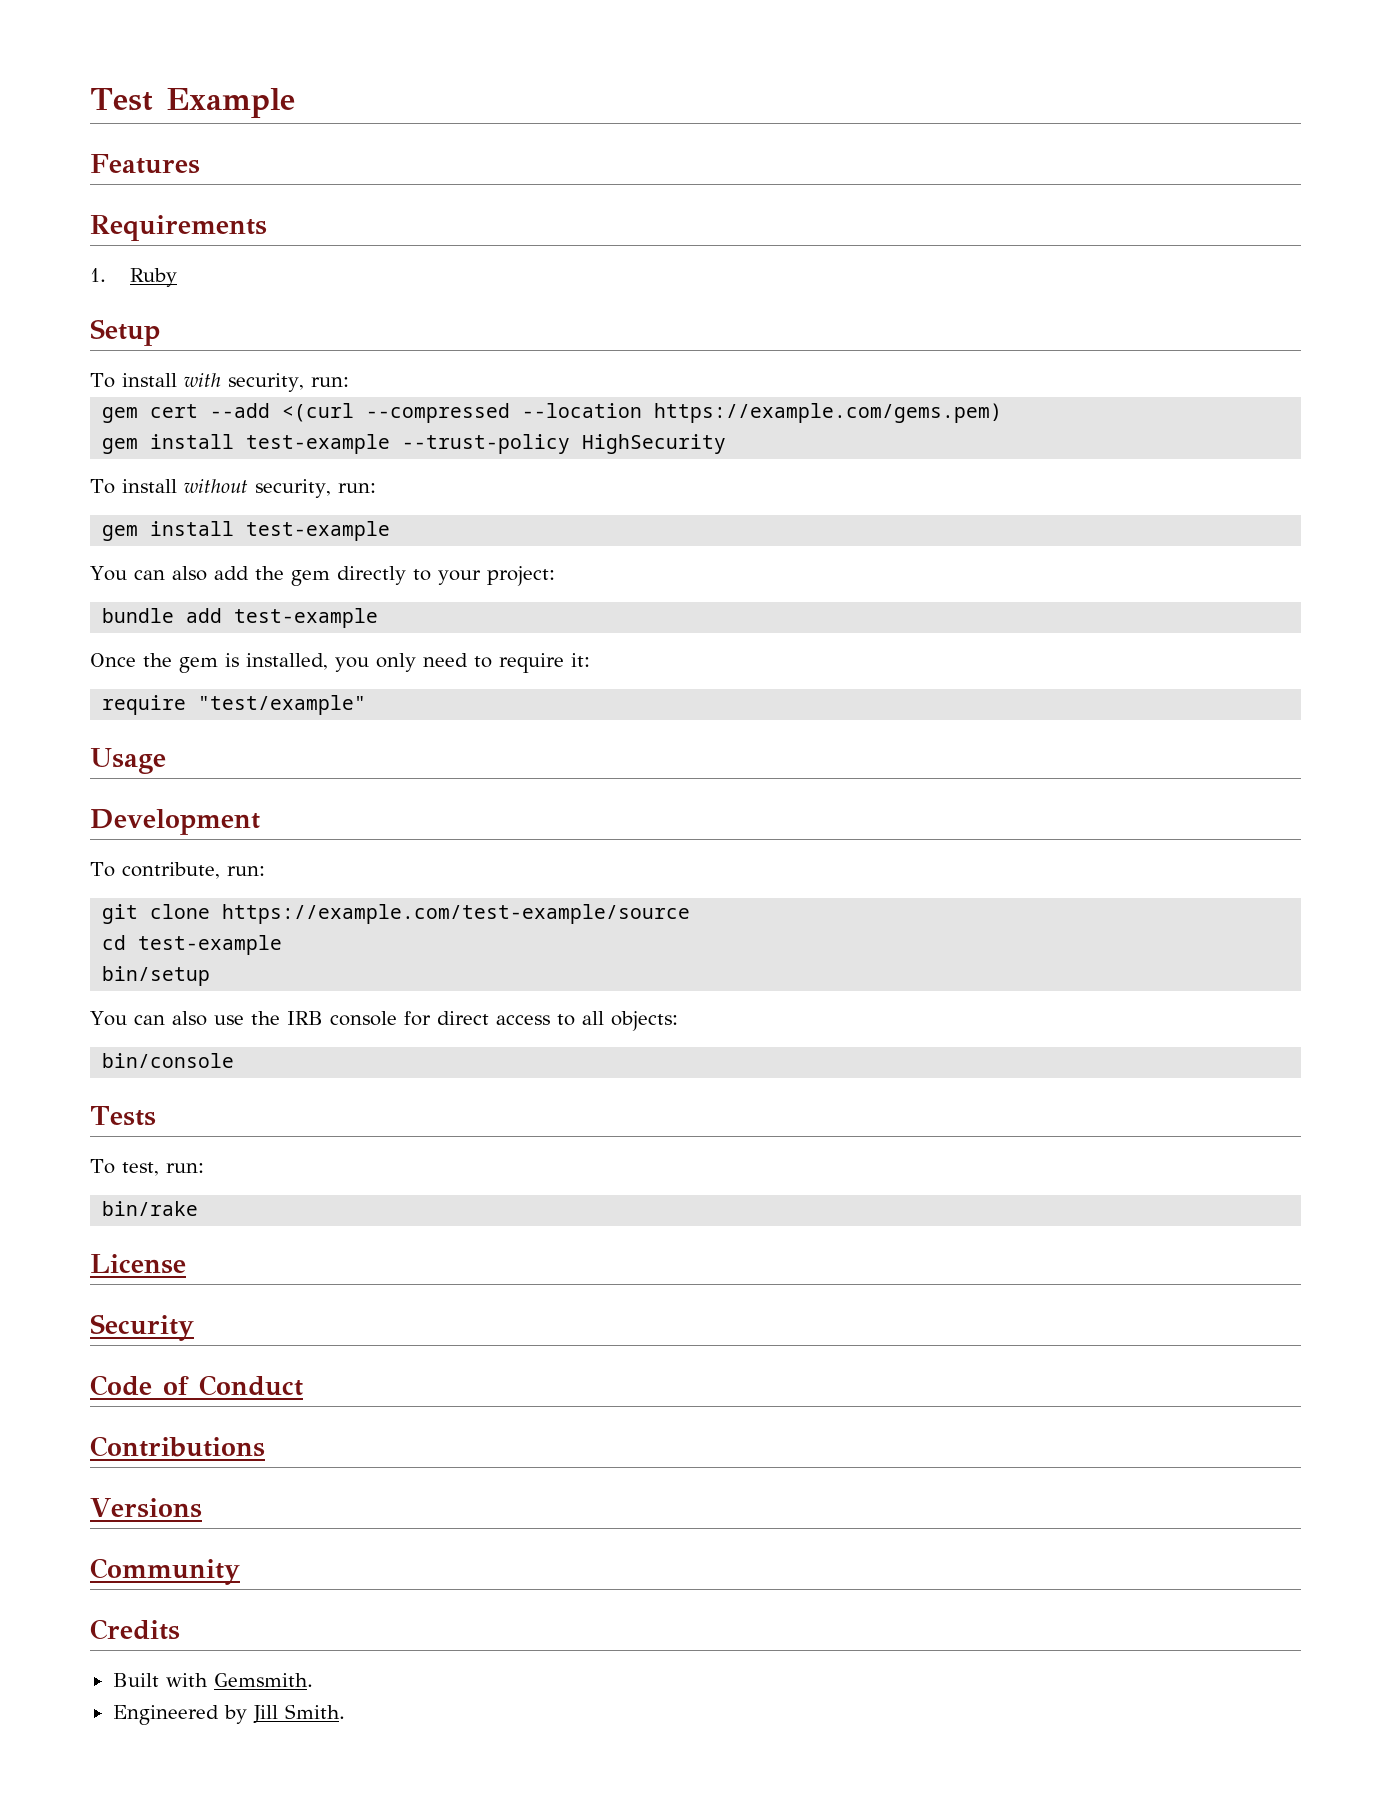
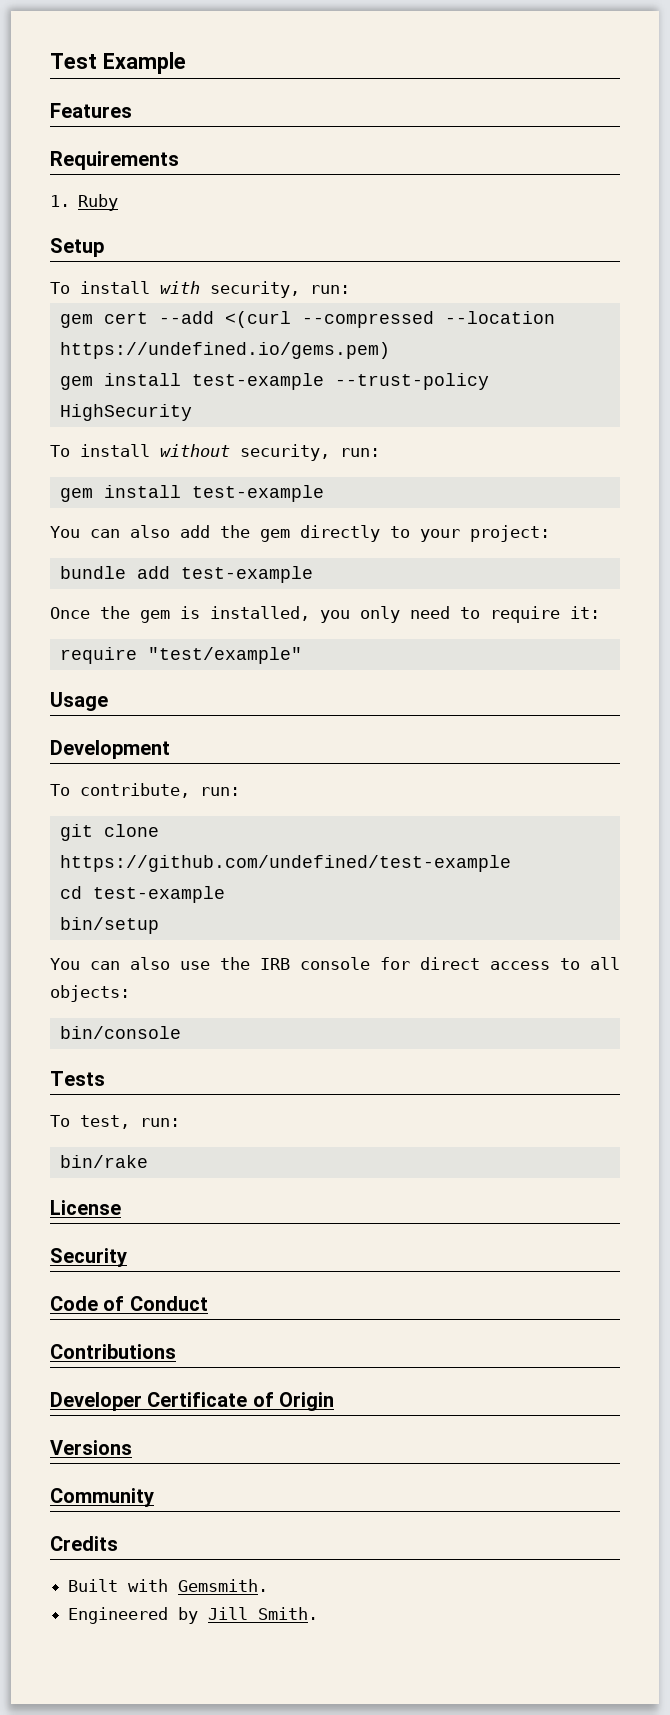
[654,403,1003,423] https://example.com/gems.pem) -> [59,342,390,359] https://undefined.io/gems.pem)
[222,904,691,924] https://example.com/test-example/source -> [59,855,511,872] https://github.com/undefined/test-example
(265, 1446) none -> [50,1392,335,1411] // Developer Certificate of Origin

